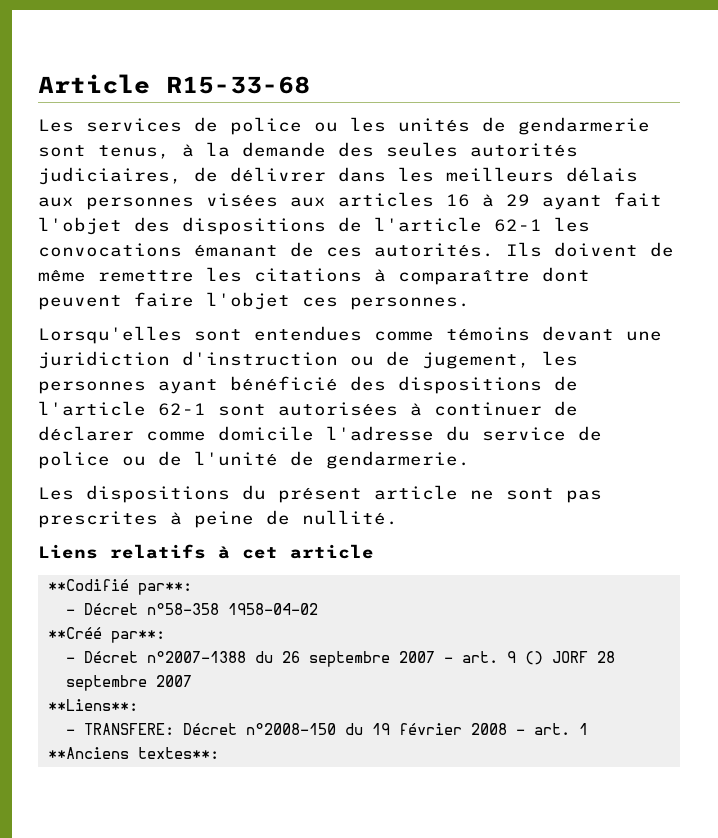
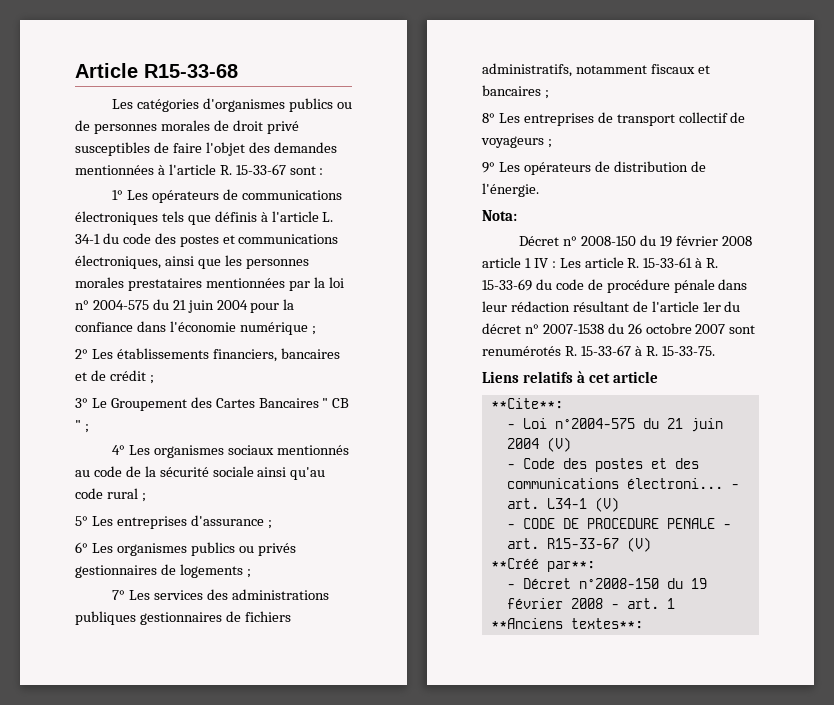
[86,117,650,135] [38,142,578,159] [38,167,638,185] [38,192,662,210] [38,217,590,235] [38,242,674,257] [38,267,590,285] [38,292,470,310] [38,326,662,344] [38,351,578,369] [38,376,578,394] [38,401,578,416] [38,426,602,441] [38,451,470,469] [38,485,602,503] [38,510,398,528] services de police ou les unités de gendarmerie sont tenus, à la demande des seules autorités judiciaires, de délivrer dans les meilleurs délais aux personnes visées aux articles 16 à 29 ayant fait l'objet des dispositions de l'article 62-1 les convocations émanant de ces autorités. Ils doivent de même remettre les citations à comparaître dont peuvent faire l'objet ces personnes. // Lorsqu'elles sont entendues comme témoins devant une juridiction d'instruction ou de jugement, les personnes ayant bénéficié des dispositions de l'article 62-1 sont autorisées à continuer de déclarer comme domicile l'adresse du service de police ou de l'unité de gendarmerie. // Les dispositions du présent article ne sont pas prescrites à peine de nullité. -> [137,98,352,112] [75,120,299,134] [75,142,337,156] [75,164,324,175] [112,189,342,203] [75,211,334,225] [75,233,339,247] [75,255,309,269] [75,277,344,291] [75,299,295,313] [75,321,316,335] [75,348,340,362] [75,370,154,384] [75,397,350,411] [75,420,89,433] [112,445,349,458] [75,466,326,480] [75,488,146,502] [75,515,272,529] [75,542,296,556] [75,564,251,578] [112,589,329,600] [75,611,291,625] [482,63,710,77] [482,85,549,99] [482,112,746,126] [481,136,552,148] [482,161,706,175] [482,183,539,197] [482,210,517,221] [519,235,752,247] [482,257,719,268] [482,279,748,293] [482,301,741,312] [482,323,756,334] [482,345,715,356] catégories d'organismes publics ou de personnes morales de droit privé susceptibles de faire l'objet des demandes mentionnées à l'article R. 15-33-67 sont : // 1° Les opérateurs de communications électroniques tels que définis à l'article L. 34-1 du code des postes et communications électroniques, ainsi que les personnes morales prestataires mentionnées par la loi n° 2004-575 du 21 juin 2004 pour la confiance dans l'économie numérique ; // 2° Les établissements financiers, bancaires et de crédit ; // 3° Le Groupement des Cartes Bancaires " CB " ; // 4° Les organismes sociaux mentionnés au code de la sécurité sociale ainsi qu'au code rural ; // 5° Les entreprises d'assurance ; // 6° Les organismes publics ou privés gestionnaires de logements ; // 7° Les services des administrations publiques gestionnaires de fichiers administratifs, notamment fiscaux et bancaires ; // 8° Les entreprises de transport collectif de voyageurs ; // 9° Les opérateurs de distribution de l'énergie. // Nota: // Décret n° 2008-150 du 19 février 2008 article 1 IV : Les article R. 15-33-61 à R. 15-33-69 du code de procédure pénale dans leur rédaction résultant de l'article 1er du décret n° 2007-1538 du 26 octobre 2007 sont renumérotés R. 15-33-67 à R. 15-33-75.
[47,579,192,595] [65,603,318,615] [47,627,165,643] [65,651,615,667] [65,675,192,691] [47,699,138,711] [65,723,174,735] **Codifié par**: // - Décret n°58-358 1958-04-02 // **Créé par**: // - Décret n°2007-1388 du 26 septembre 2007 - art. 9 () JORF 28 septembre 2007 // **Liens**: // - TRANSFERE: -> [490,398,563,409] [506,418,723,432] [506,437,571,452] [506,458,699,472] [506,478,739,489] [506,497,619,512] [506,518,731,529] [506,537,651,552] [490,558,595,572] [506,584,515,589] **Cite**: // - Loi n°2004-575 du 21 juin 2004 (V) // - Code des postes et des communications électroni... - art. L34-1 (V) // - CODE DE PROCEDURE PENALE - art. R15-33-67 (V) // **Créé par**: // -

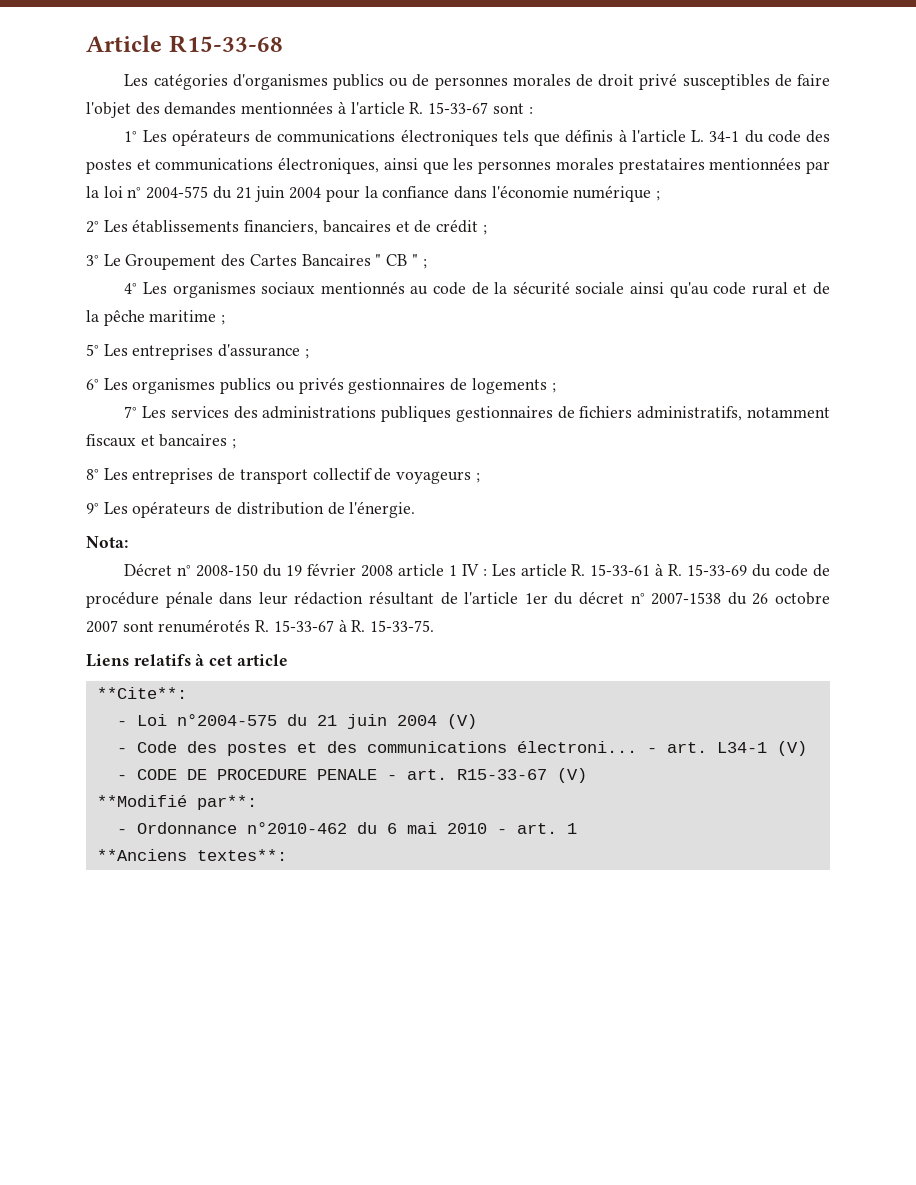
(138, 493) none -> [793,282,830,295] [86,310,217,326] et de la pêche maritime
[490,558,539,569] **Créé -> [96,795,187,807] **Modifié
[522,578,707,589] [506,598,603,609] Décret n°2008-150 du 19 février 2008 -> [136,822,487,834] Ordonnance n°2010-462 du 6 mai 2010

